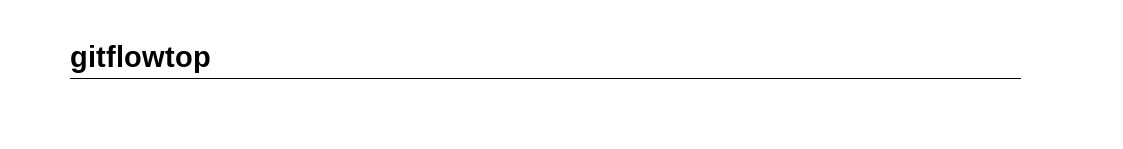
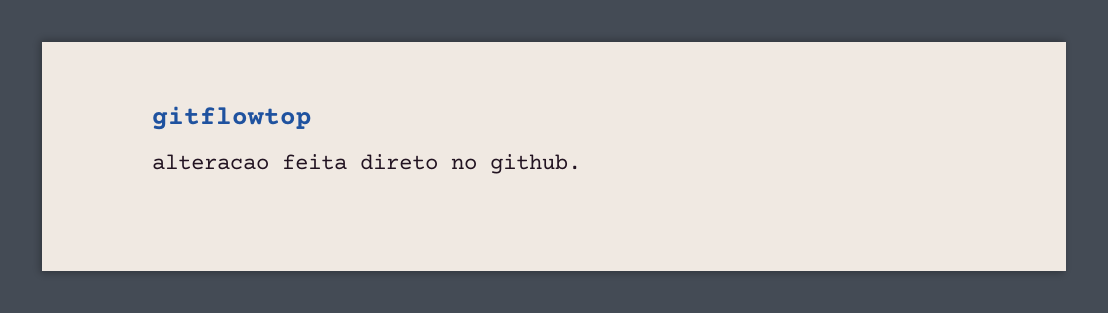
(211, 59) none -> [152,154,581,174] // alteracao feita direto no github.

